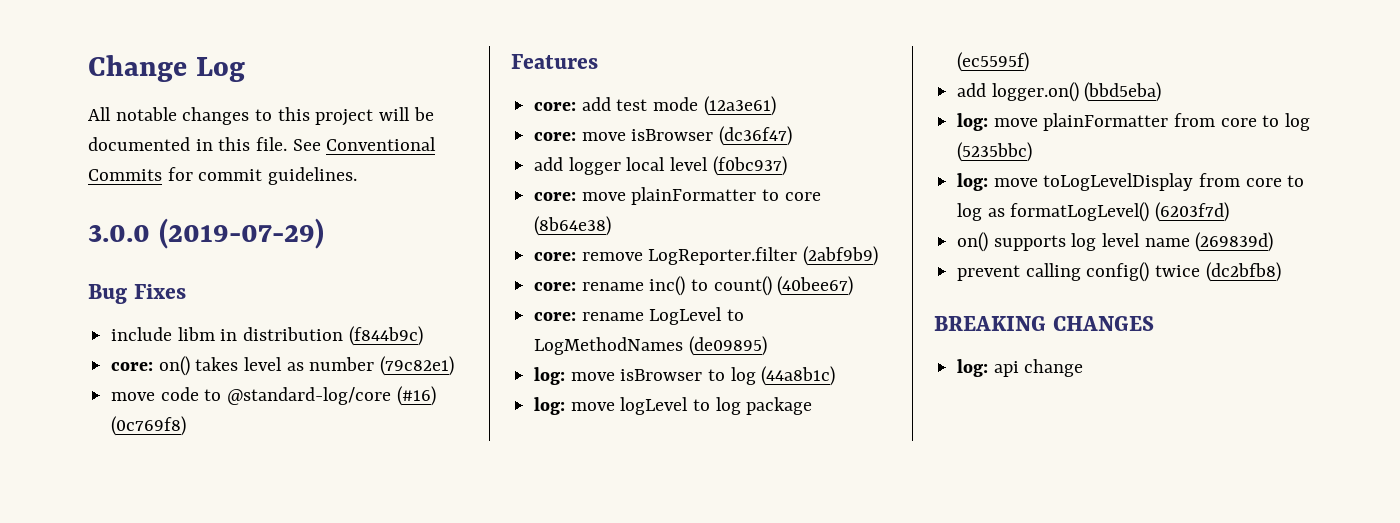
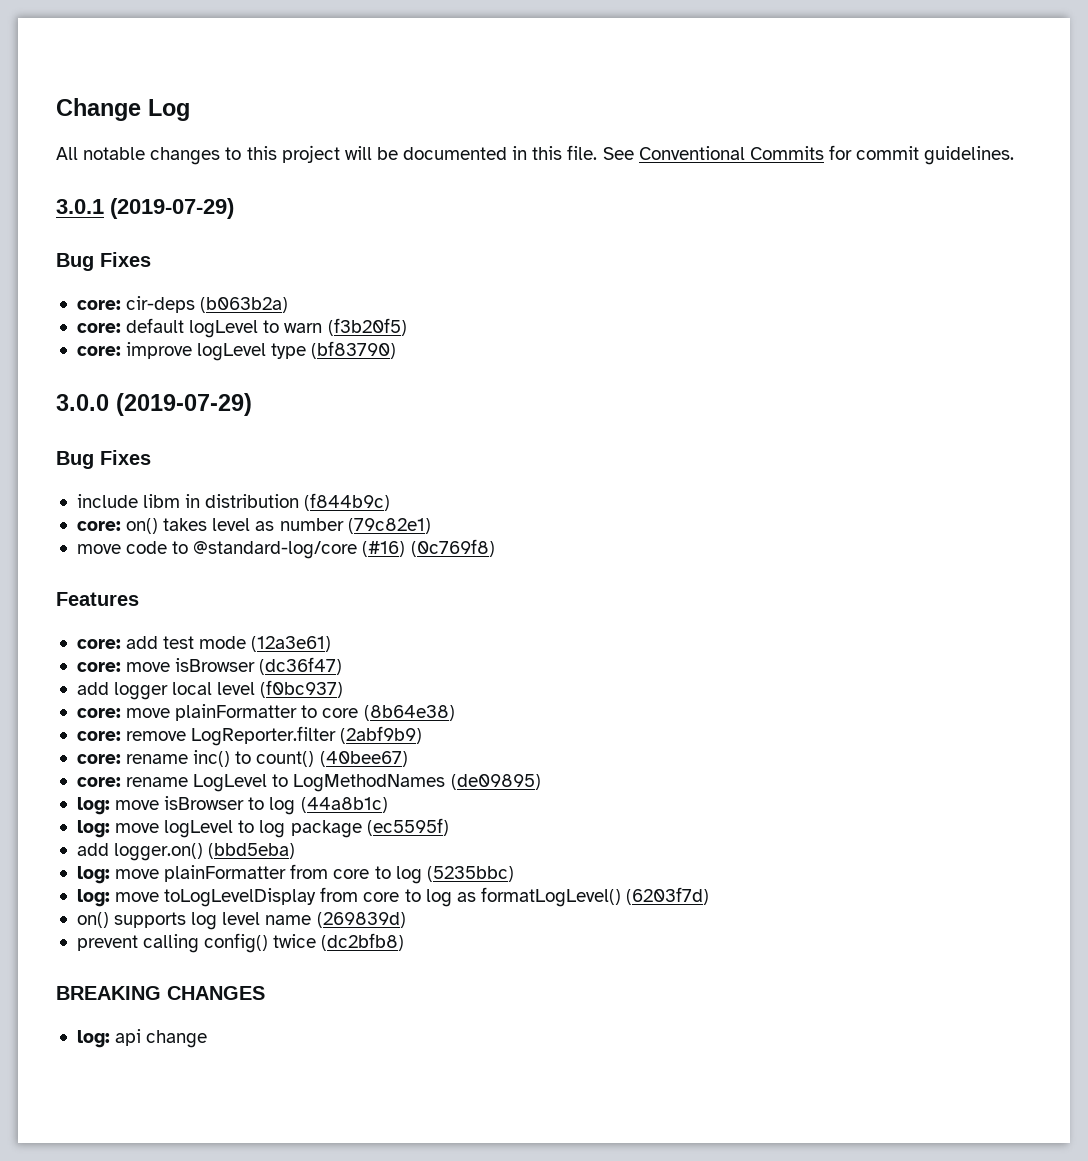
(358, 176) none -> [56,198,234,219] [56,252,151,271] [76,296,289,313] [76,318,407,338] [76,341,397,361] // 3.0.1 (2019-07-29) // Bug Fixes // core: cir-deps (b063b2a) // core: default logLevel to warn (f3b20f5) // core: improve logLevel type (bf83790)

